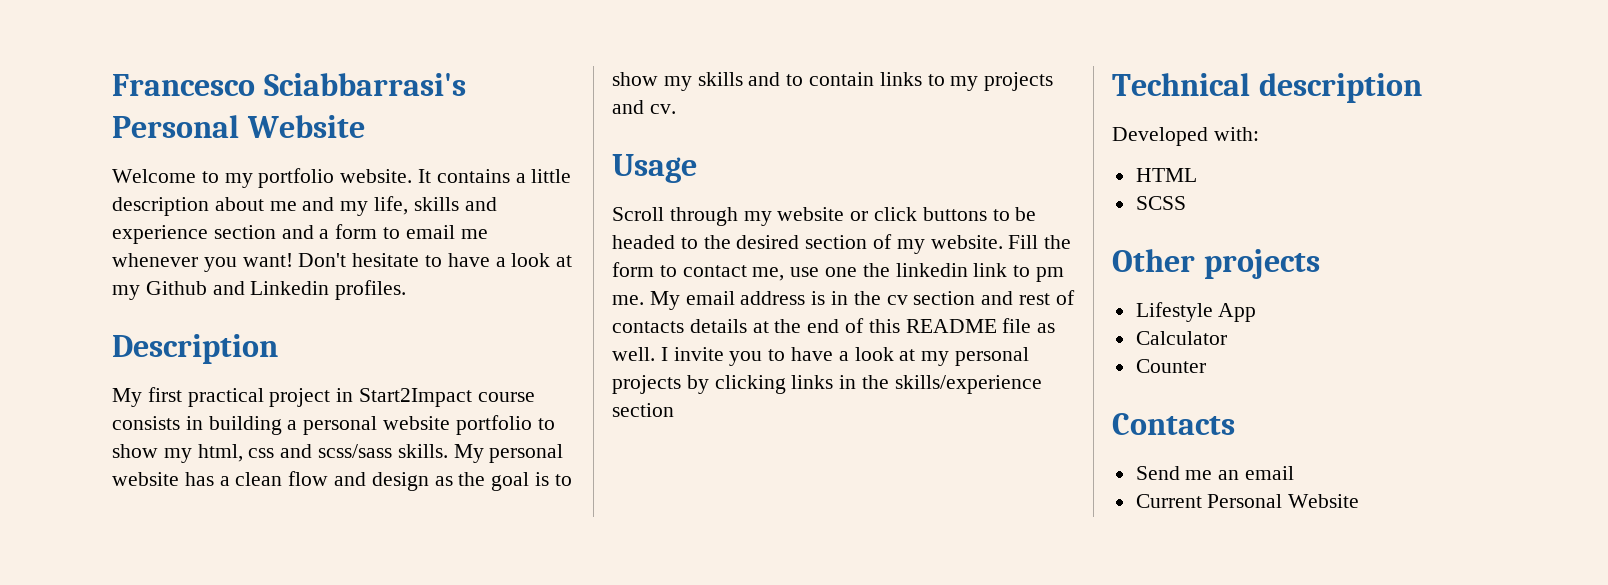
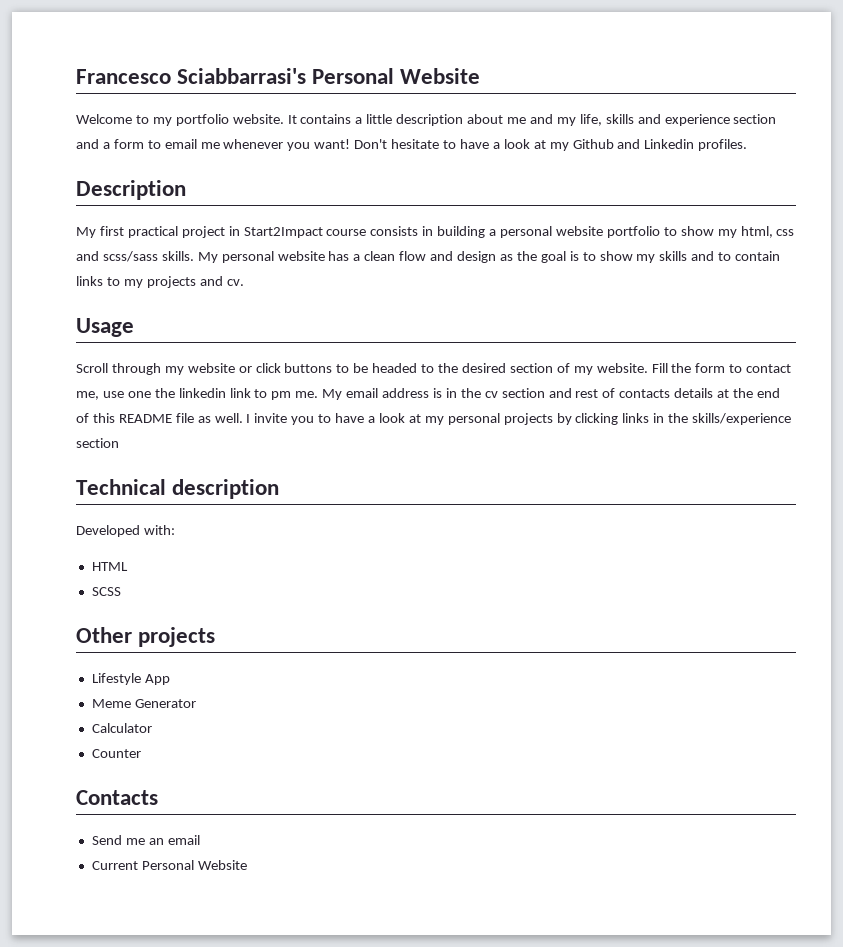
(1257, 312) none -> [91,699,196,708] // Meme Generator

